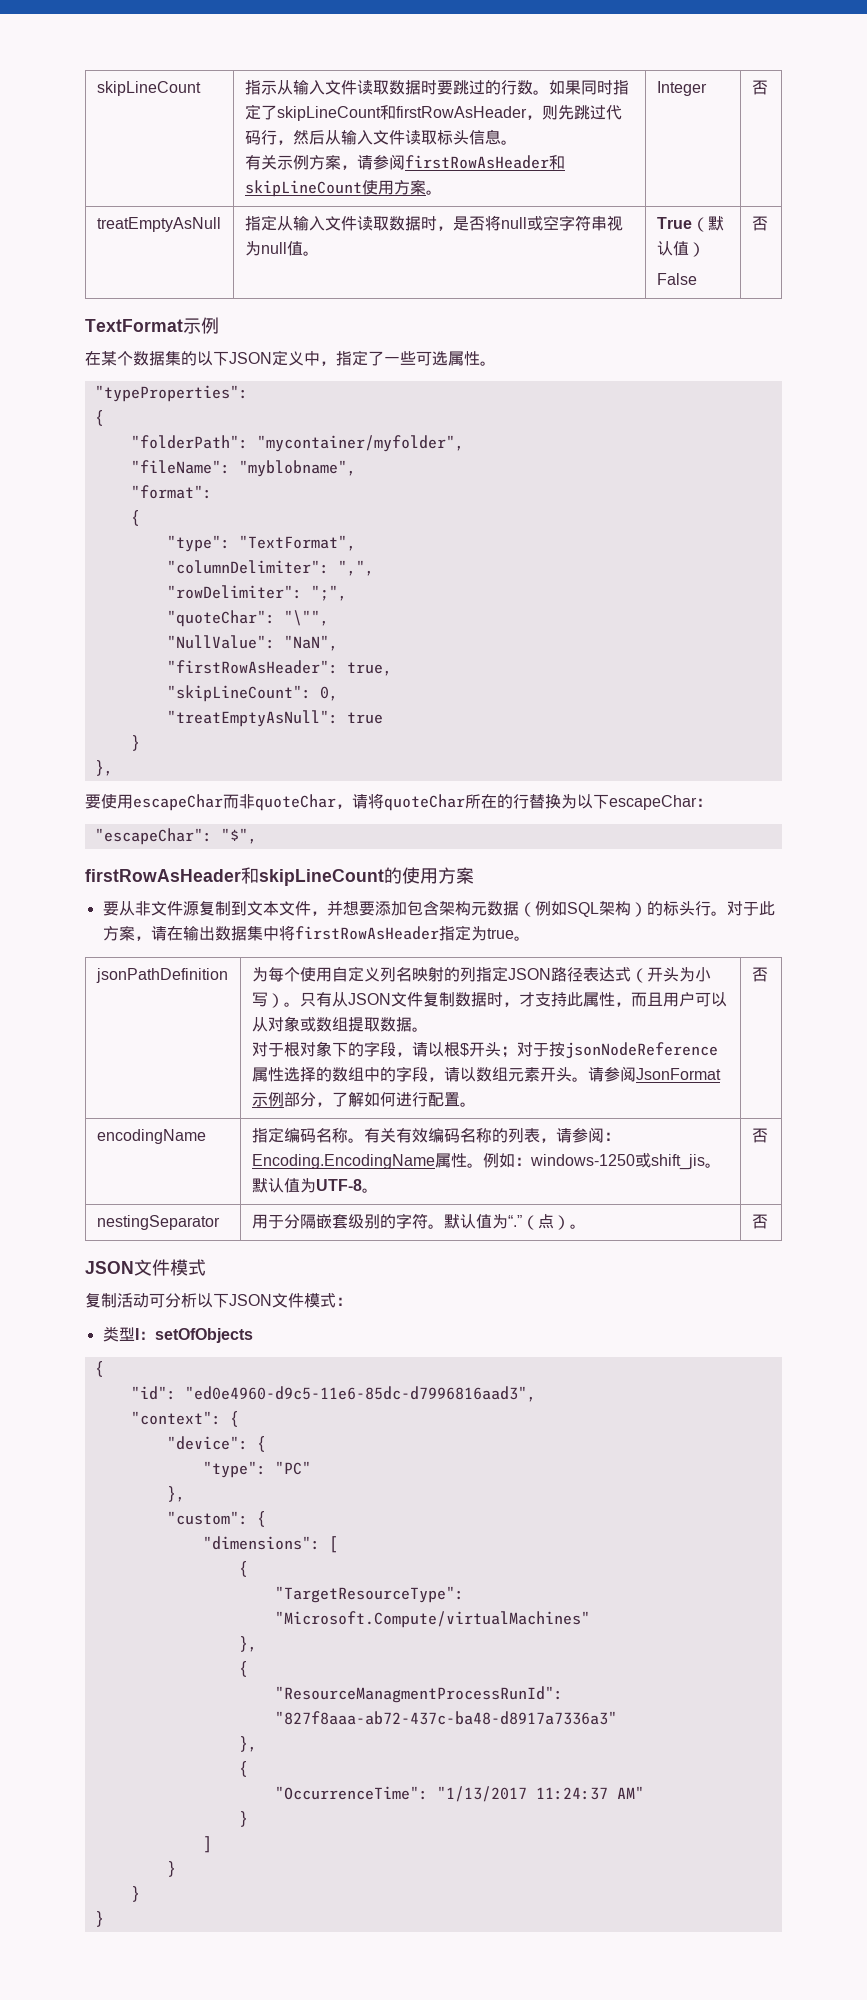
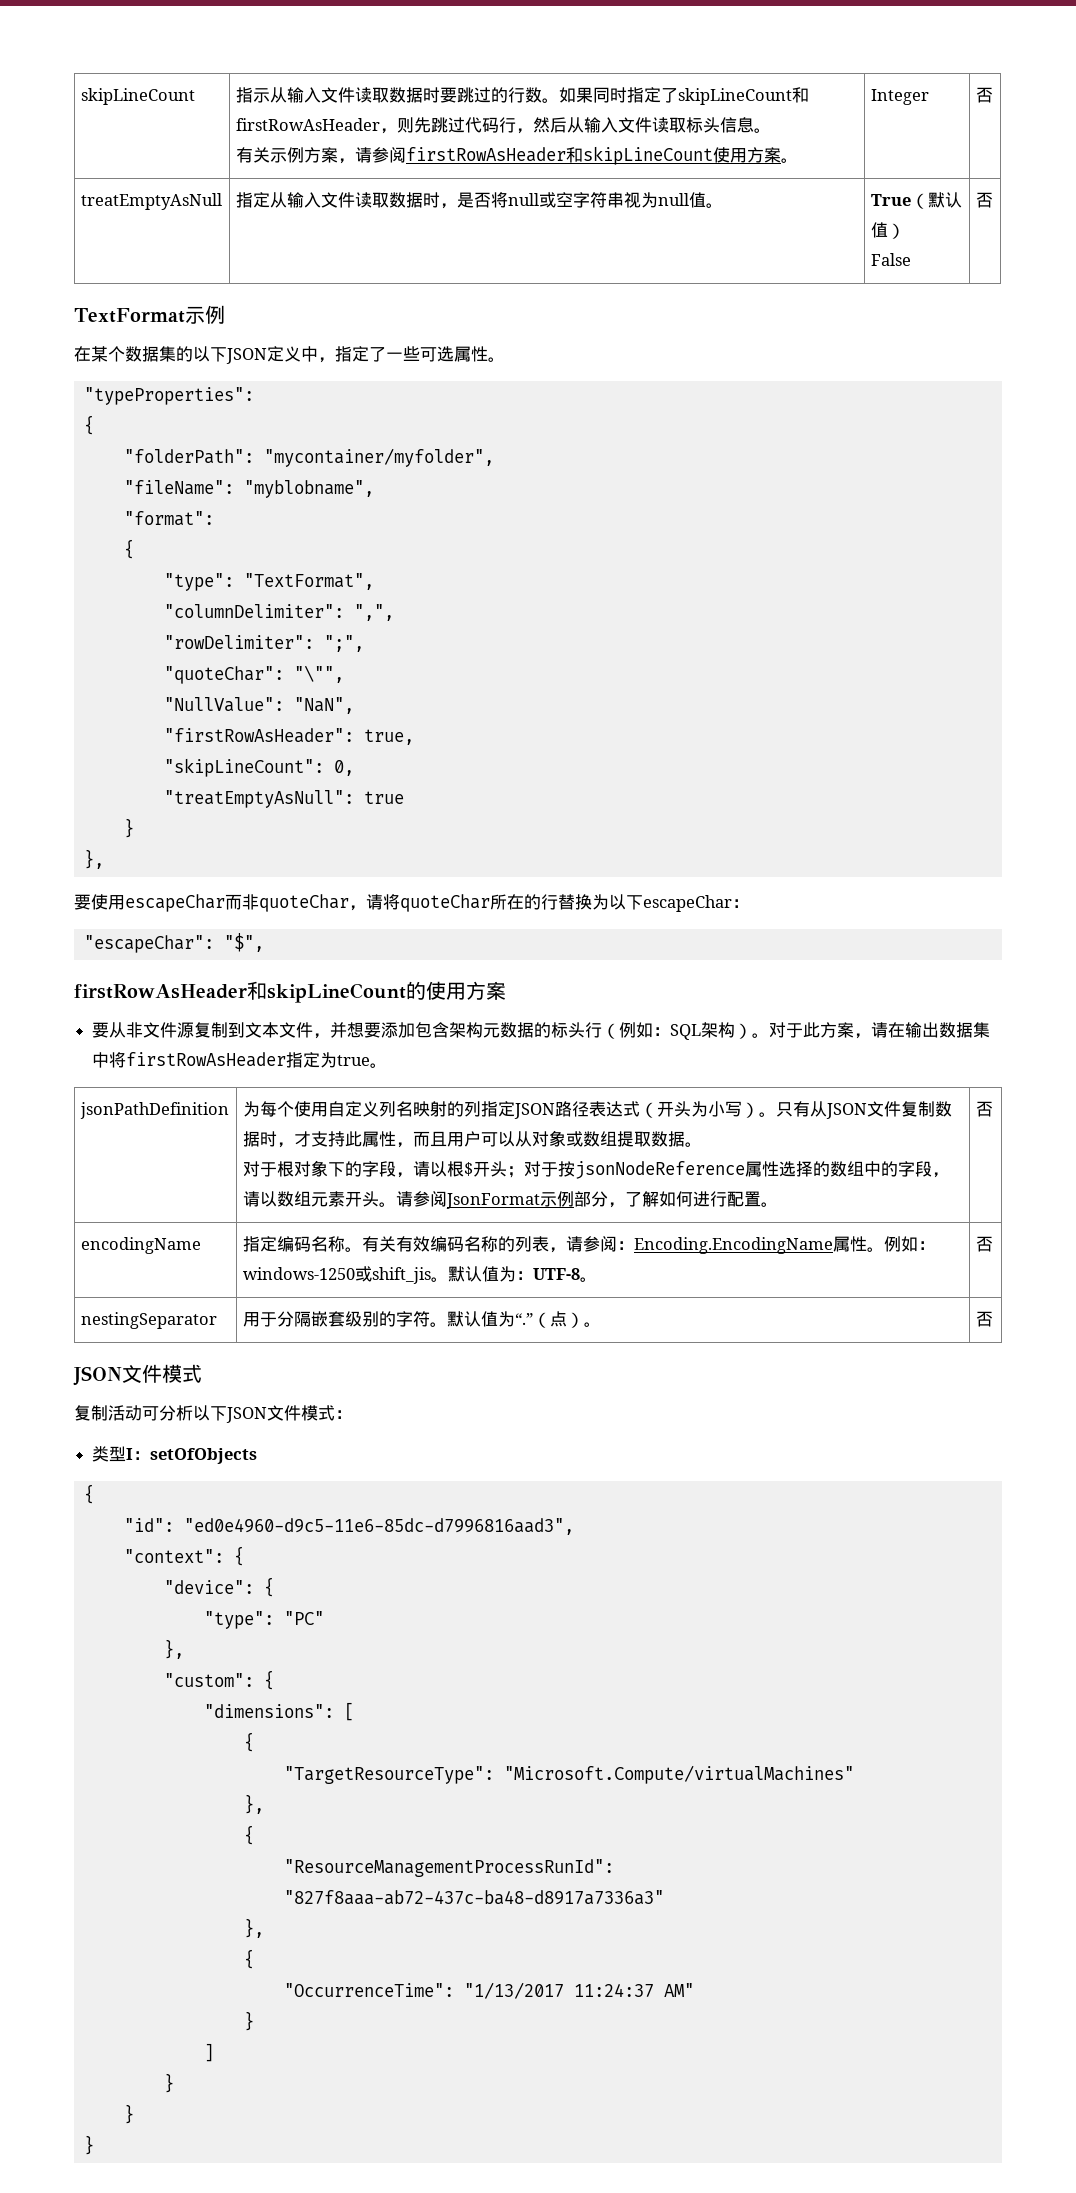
[518,901,567,917] （例如 -> [534,1022,671,1039] 的标头行（例如：
[646,901,711,916] 的标头行 -> (753, 1031) none
(316, 1185) none -> [515,1271,533,1280] ：
[274,1686,563,1703] "ResourceManagmentProcessRunId": -> [283,1859,614,1877] "ResourceManagementProcessRunId":

